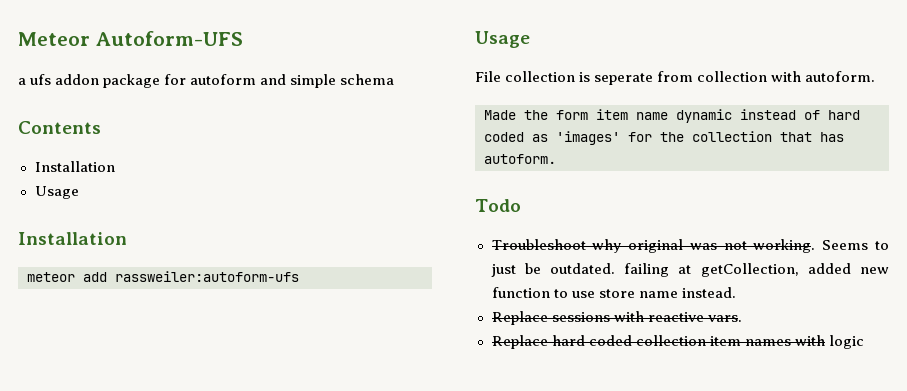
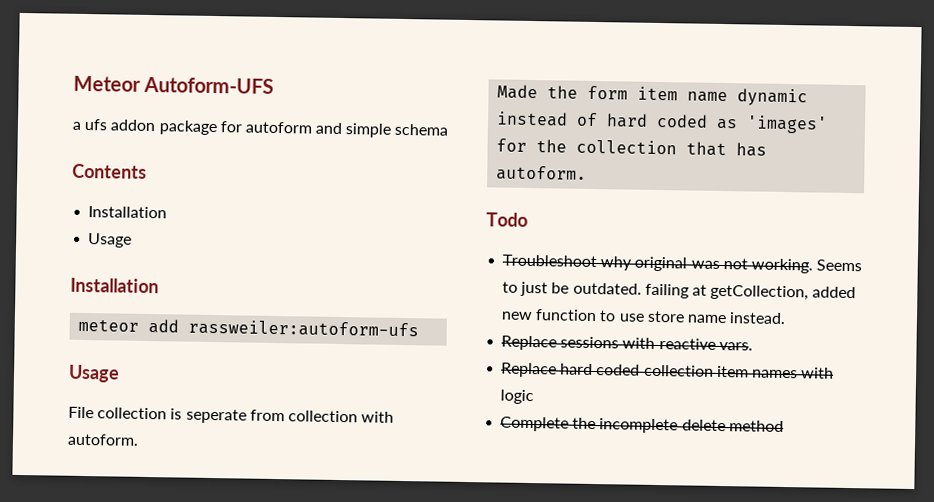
(864, 342) none -> [500,416,784,434] // Complete the incomplete delete method

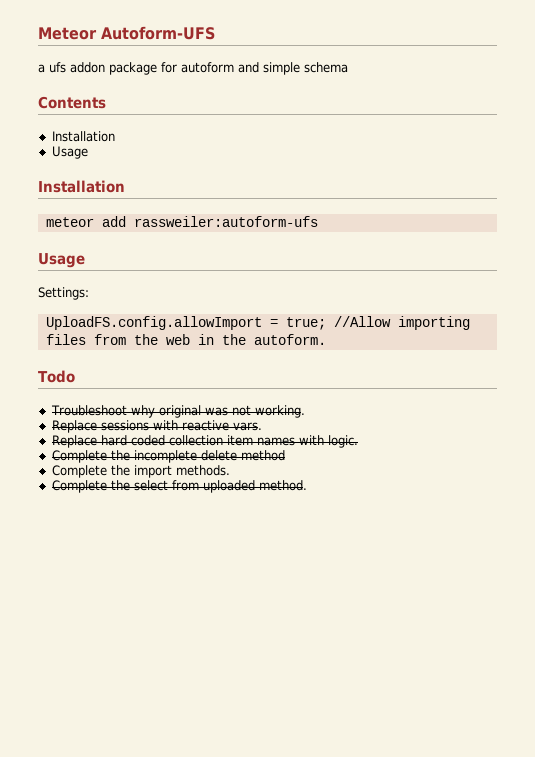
[68,406,395,424] [67,433,139,446] [497,84,809,107] [496,111,829,134] [496,138,768,157] File collection is seperate from collection with autoform. // Made the form item name dynamic instead of hard coded as 'images' for the collection that has -> [38,287,89,300] [45,316,470,330] [45,334,246,345] Settings: // UploadFS.config.allowImport = true; //Allow importing files from the web in the
[816,259,863,272] [502,281,857,301] [501,309,787,325] Seems to just be outdated. failing at getCollection, added new function to use store name instead. -> (305, 411) none
[500,389,535,405] logic -> [327,435,358,448] logic.
(784, 426) none -> [51,465,230,478] [51,480,307,493] // Complete the import methods. // Complete the select from uploaded method.

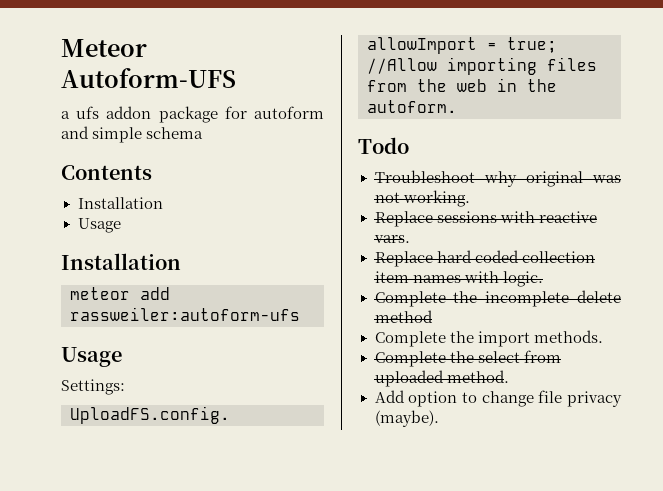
(307, 485) none -> [374,390,622,407] [374,410,439,427] // Add option to change file privacy (maybe).

